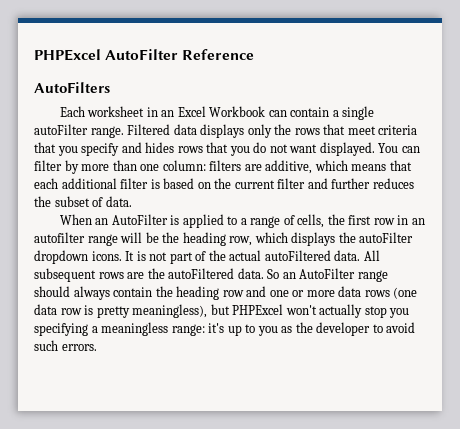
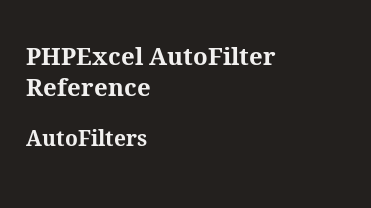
[59,106,375,120] [34,124,418,138] [34,142,420,156] [34,160,412,174] [34,178,414,189] [34,196,132,207] [59,214,425,228] [34,232,414,246] [34,250,380,264] [34,268,388,282] [34,286,418,300] [34,304,410,318] [34,322,416,336] [34,340,97,351] // Each worksheet in an Excel Workbook can contain a single autoFilter range. Filtered data displays only the rows that meet criteria that you specify and hides rows that you do not want displayed. You can filter by more than one column: filters are additive, which means that each additional filter is based on the current filter and further reduces the subset of data. // When an AutoFilter is applied to a range of cells, the first row in an autofilter range will be the heading row, which displays the autoFilter dropdown icons. It is not part of the actual autoFiltered data. All subsequent rows are the autoFiltered data. So an AutoFilter range should always contain the heading row and one or more data rows (one data row is pretty meaningless), but PHPExcel won't actually stop you specifying a meaningless range: it's up to you as the developer to avoid such errors. -> (147, 137) none

